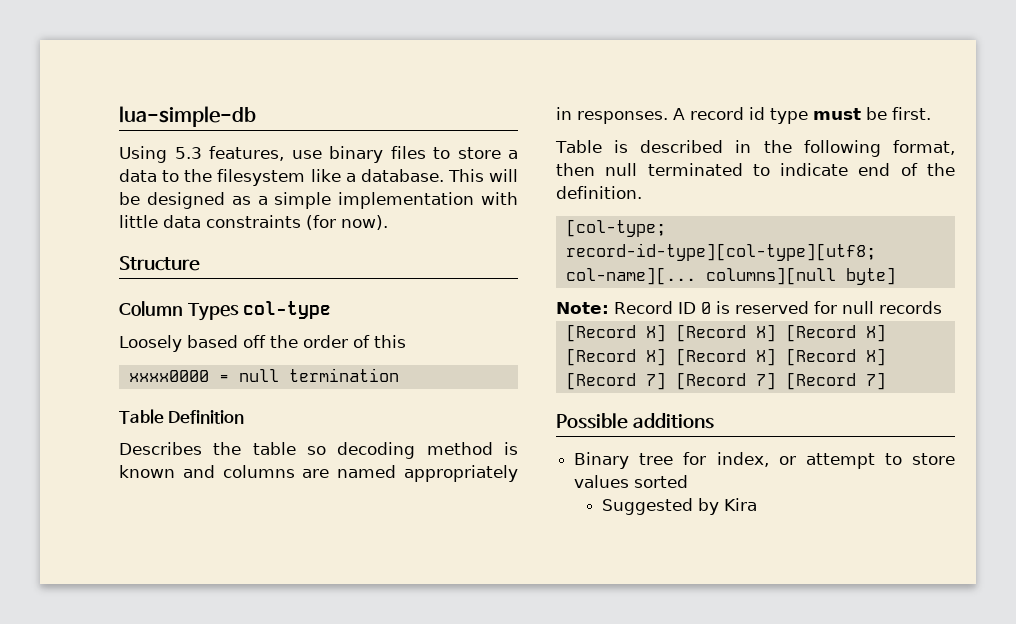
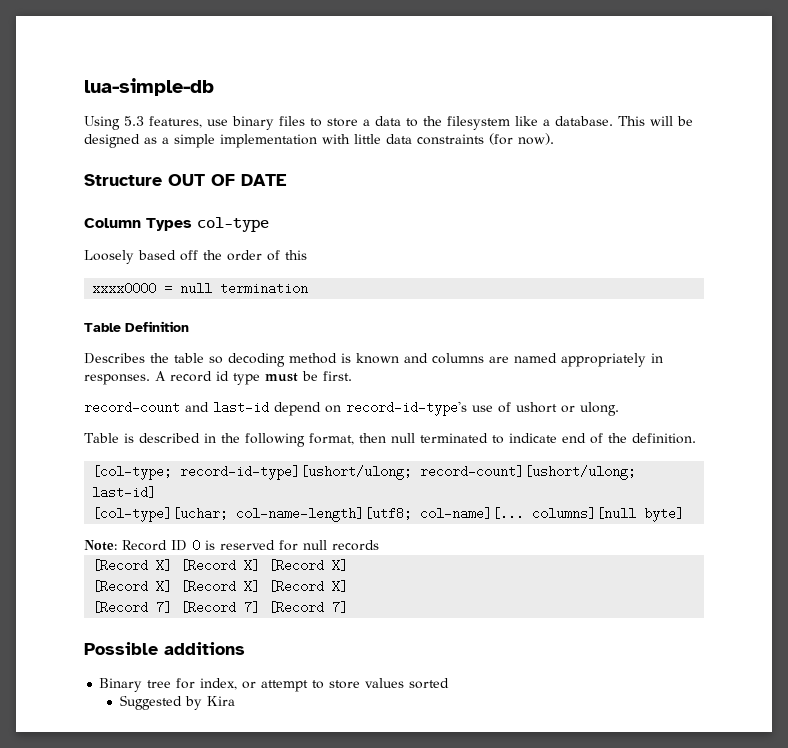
(200, 263) none -> [168,174,287,186] OUT OF DATE
(931, 113) none -> [84,401,619,416] // record-count and last-id depend on record-id-type's use of ushort or ulong.
[565,243,876,261] record-id-type][col-type][utf8; -> [180,465,637,480] [92,486,157,499] [92,507,413,522] record-id-type][ushort/ulong; record-count][ushort/ulong; last-id] // [col-type][uchar; col-name-length][utf8;

